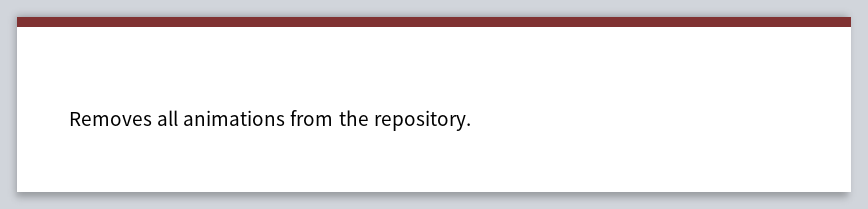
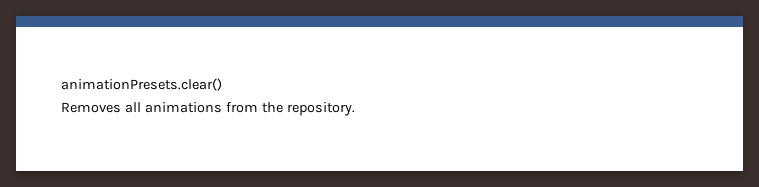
(69, 119) none -> [61,78,222,91] animationPresets.clear() //

